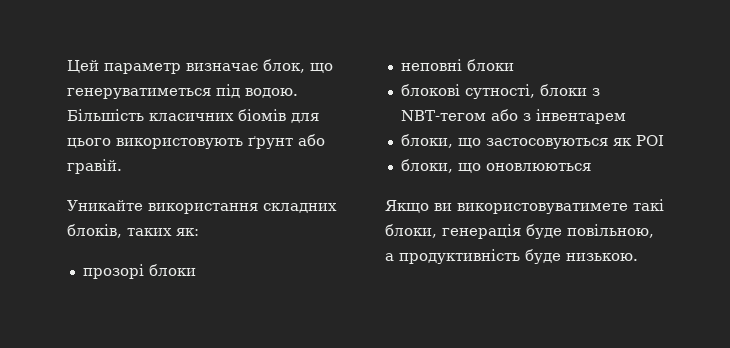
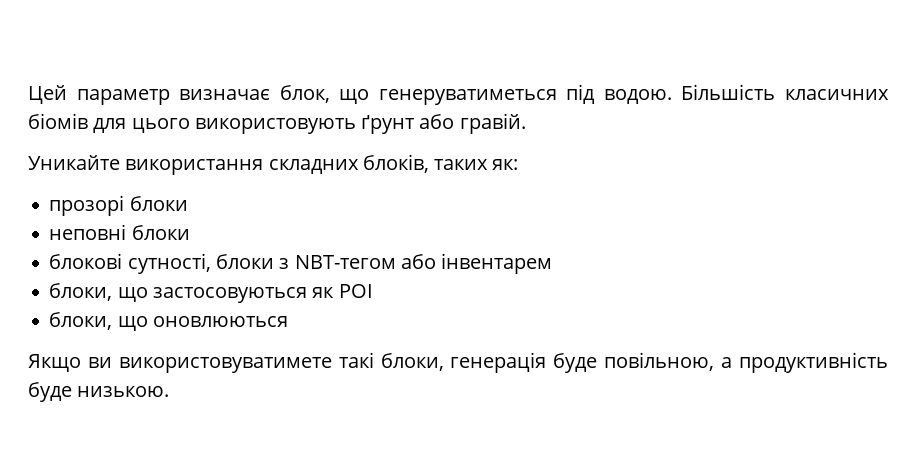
[522,113,531,121] з -> (436, 261) none

